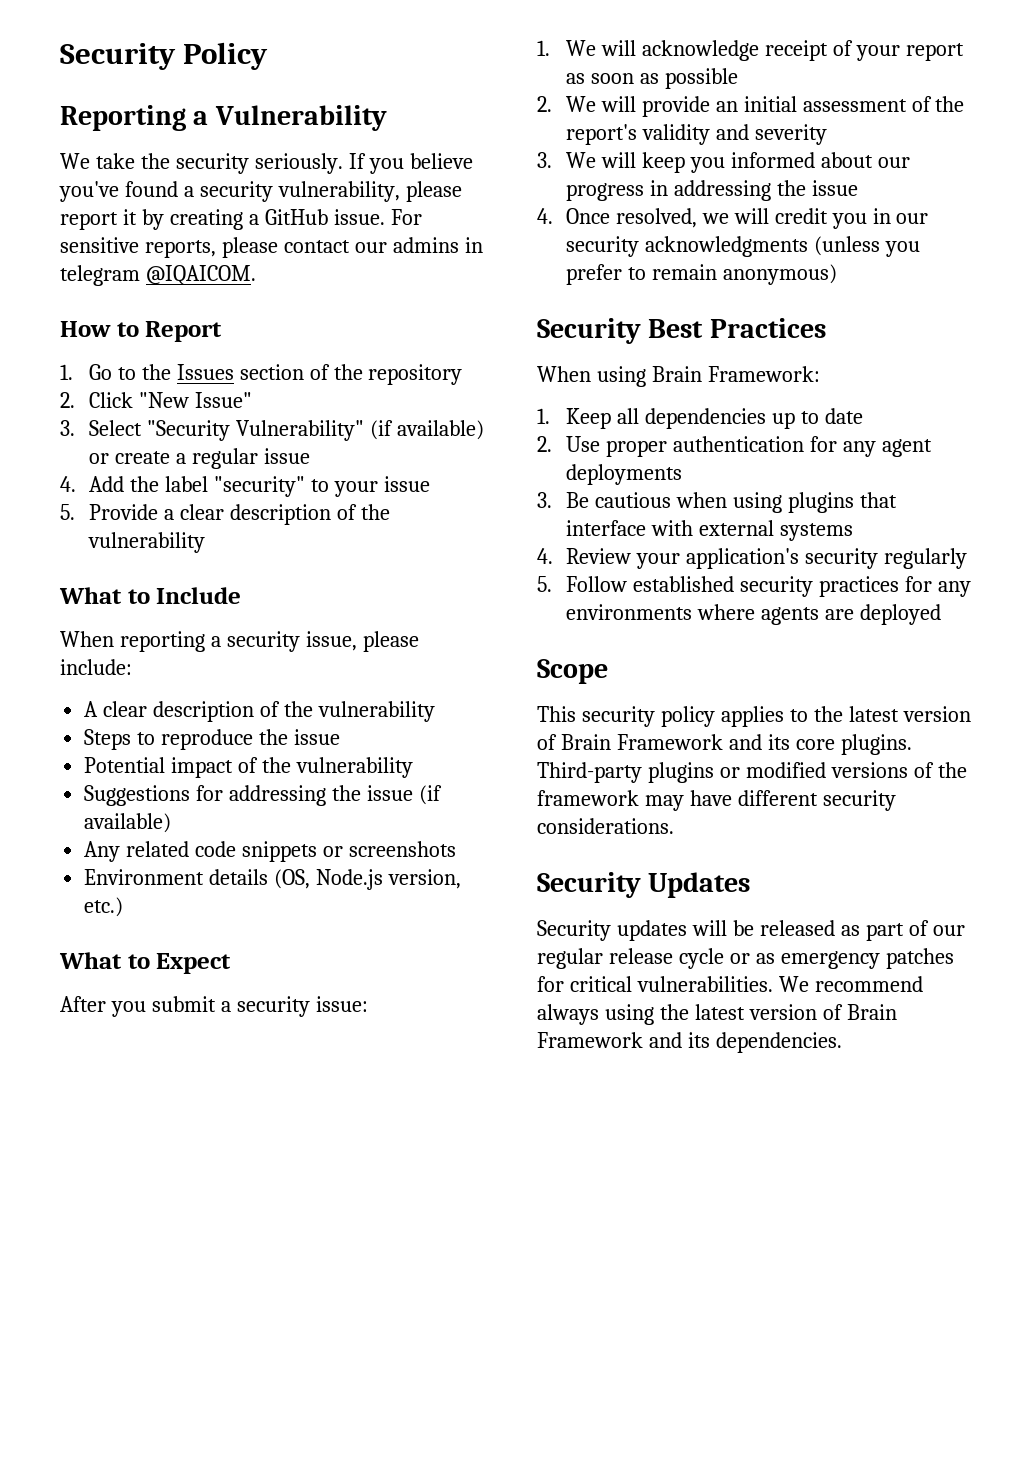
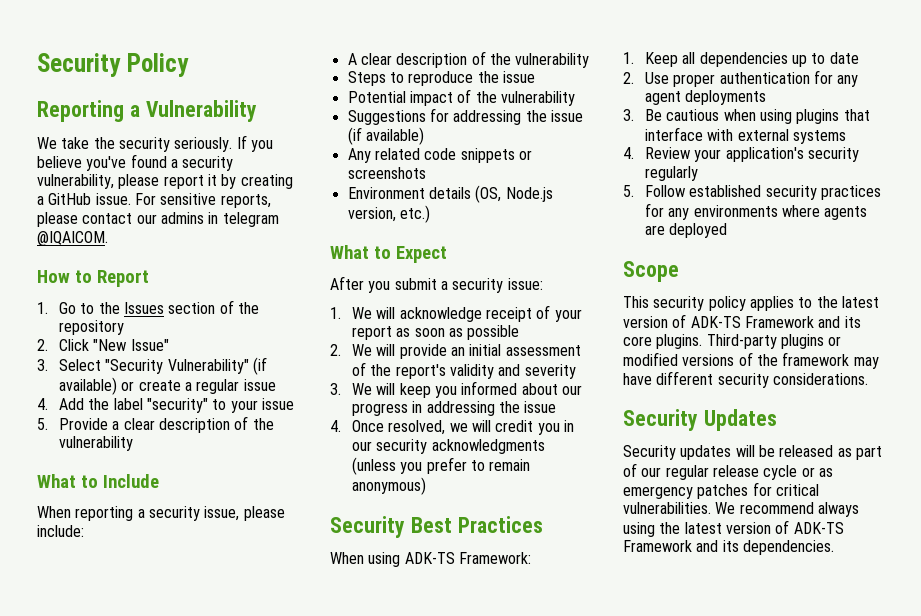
[651,366,702,382] Brain -> [404,552,455,564] ADK-TS
[560,734,611,750] Brain -> [690,316,741,328] ADK-TS
[846,1004,897,1020] Brain -> [793,522,844,534] ADK-TS

